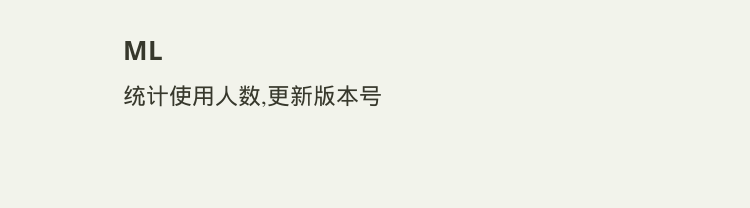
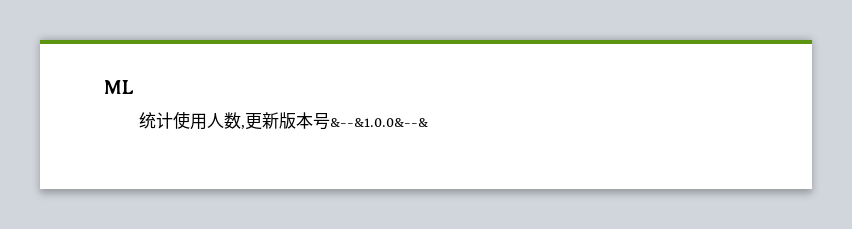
(382, 96) none -> [330,118,429,127] &--&1.0.0&--&

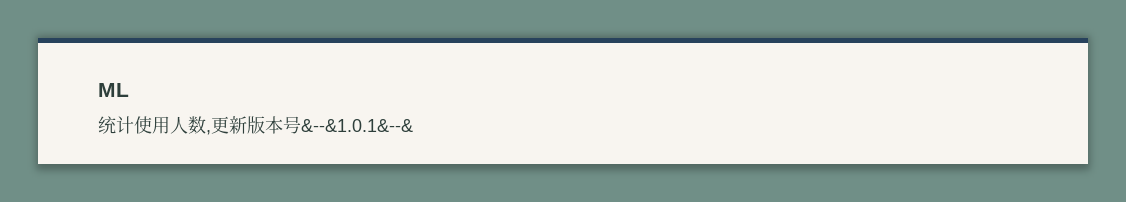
[330,118,429,127] &--&1.0.0&--& -> [301,119,413,132] &--&1.0.1&--&

